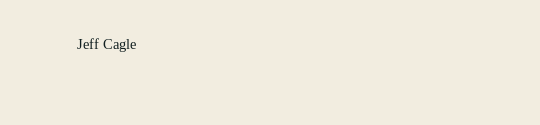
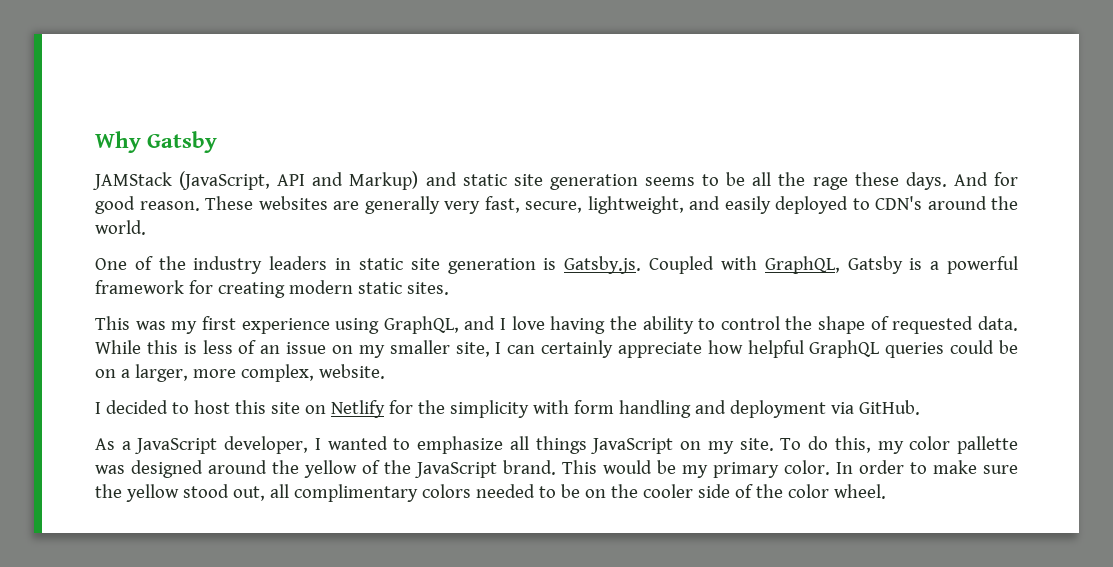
[77,38,136,52] Jeff Cagle -> [95,131,218,153] [93,171,1018,190] [95,196,1018,214] [95,220,146,235] [95,256,1019,274] [95,280,449,298] [95,316,1019,334] [95,340,1019,358] [95,364,385,382] [95,400,920,418] [95,436,1018,454] [95,460,1018,478] [95,484,886,502] Why Gatsby // JAMStack (JavaScript, API and Markup) and static site generation seems to be all the rage these days. And for good reason. These websites are generally very fast, secure, lightweight, and easily deployed to CDN's around the world. // One of the industry leaders in static site generation is Gatsby.js. Coupled with GraphQL, Gatsby is a powerful framework for creating modern static sites. // This was my first experience using GraphQL, and I love having the ability to control the shape of requested data. While this is less of an issue on my smaller site, I can certainly appreciate how helpful GraphQL queries could be on a larger, more complex, website. // I decided to host this site on Netlify for the simplicity with form handling and deployment via GitHub. // As a JavaScript developer, I wanted to emphasize all things JavaScript on my site. To do this, my color pallette was designed around the yellow of the JavaScript brand. This would be my primary color. In order to make sure the yellow stood out, all complimentary colors needed to be on the cooler side of the color wheel.

